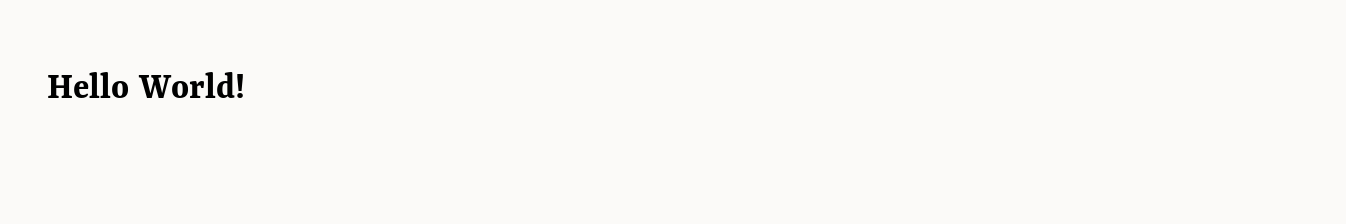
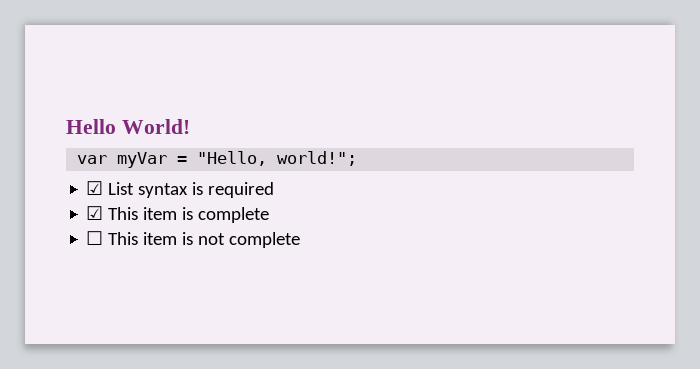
(246, 85) none -> [77,151,358,168] [86,181,275,198] [86,206,270,223] [86,231,301,248] // var myVar = "Hello, world!"; // ☑ List syntax is required // ☑ This item is complete // ☐ This item is not complete

